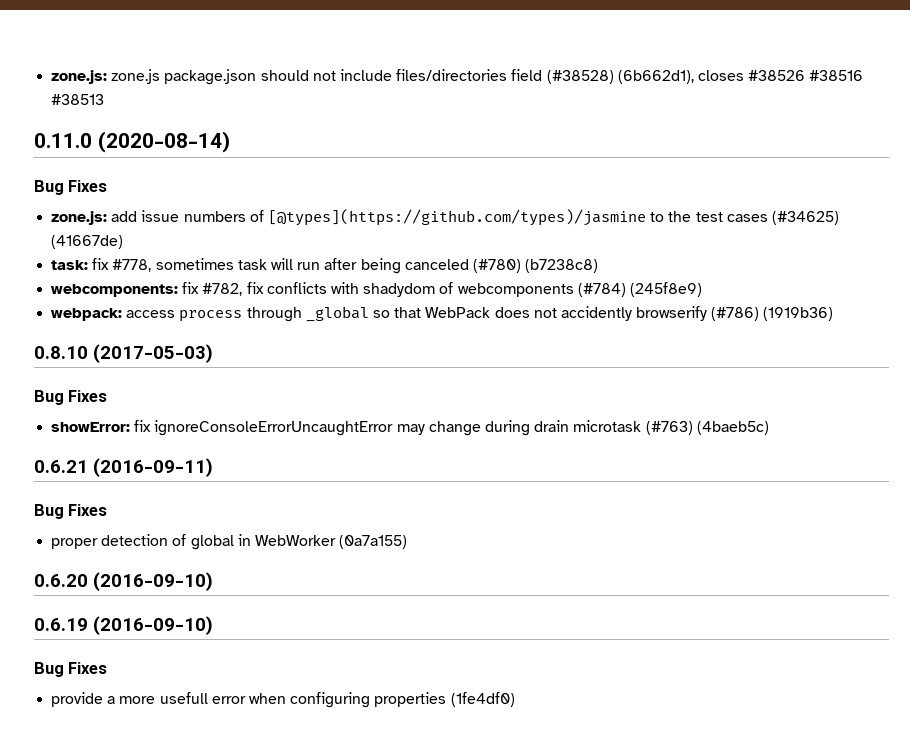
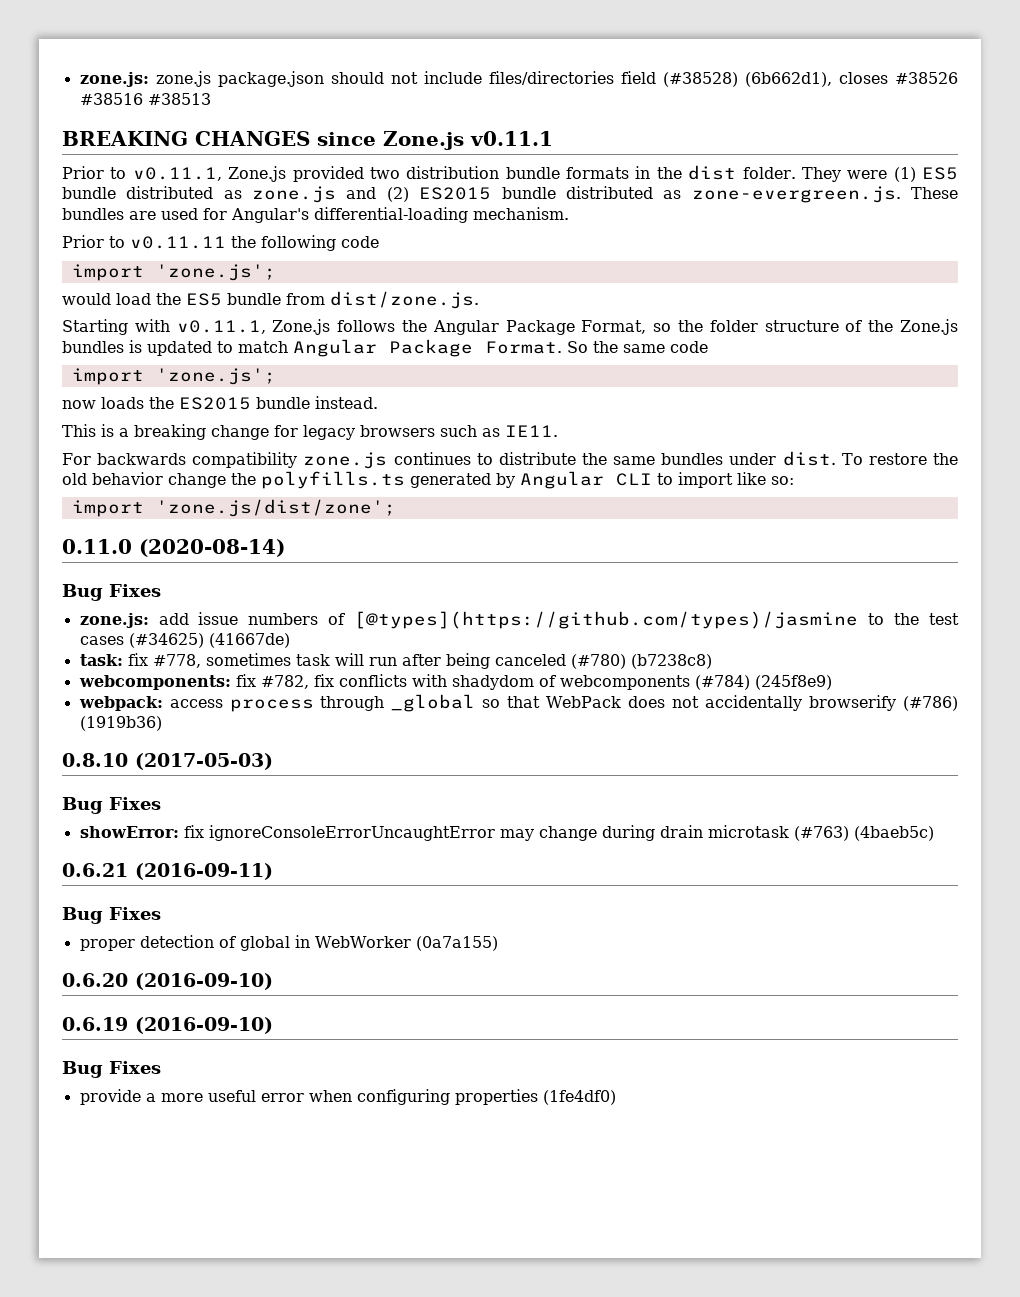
(105, 99) none -> [62,131,553,150] [62,165,958,182] [62,186,959,203] [62,207,569,223] [62,235,379,251] [71,264,276,281] [62,291,479,309] [62,319,959,335] [62,339,708,357] [71,368,276,385] [62,396,378,410] [62,424,558,440] [62,451,959,469] [62,471,794,489] [71,499,396,517] // BREAKING CHANGES since Zone.js v0.11.1 // Prior to v0.11.1, Zone.js provided two distribution bundle formats in the dist folder. They were (1) ES5 bundle distributed as zone.js and (2) ES2015 bundle distributed as zone-evergreen.js. These bundles are used for Angular's differential-loading mechanism. // Prior to v0.11.11 the following code // import 'zone.js'; // would load the ES5 bundle from dist/zone.js. // Starting with v0.11.1, Zone.js follows the Angular Package Format, so the folder structure of the Zone.js bundles is updated to match Angular Package Format. So the same code // import 'zone.js'; // now loads the ES2015 bundle instead. // This is a breaking change for legacy browsers such as IE11. // For backwards compatibility zone.js continues to distribute the same bundles under dist. To restore the old behavior change the polyfills.ts generated by Angular CLI to import like so: // import 'zone.js/dist/zone';
[560,306,632,321] accidently -> [705,695,803,711] accidentally
[159,692,208,704] usefull -> [207,1090,256,1102] useful

